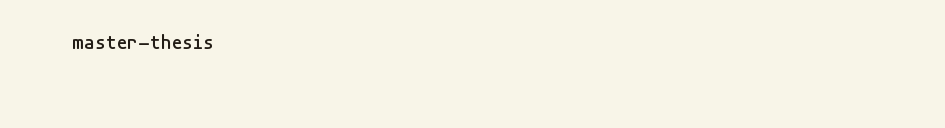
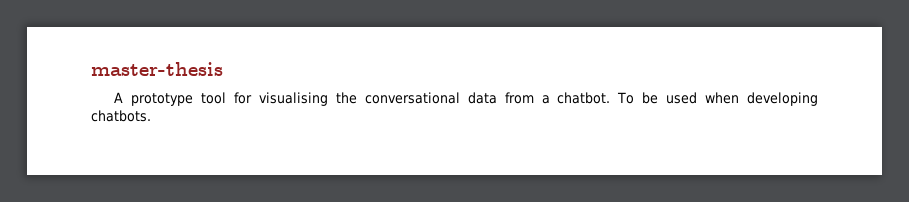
(214, 41) none -> [114,92,819,106] [91,110,151,122] // A prototype tool for visualising the conversational data from a chatbot. To be used when developing chatbots.

